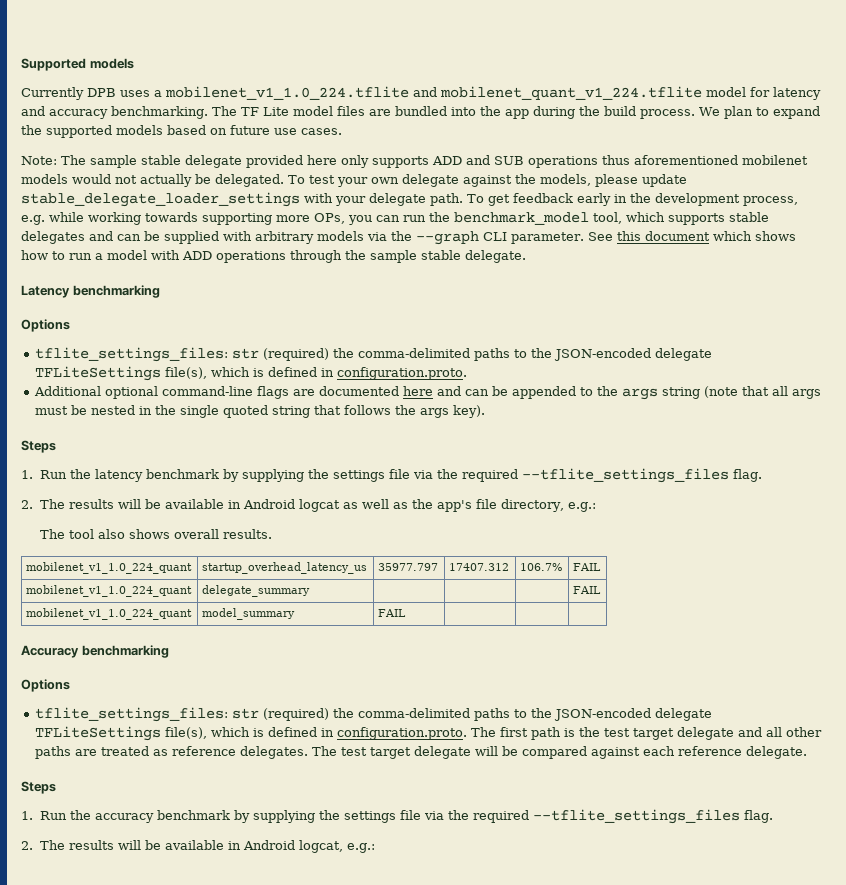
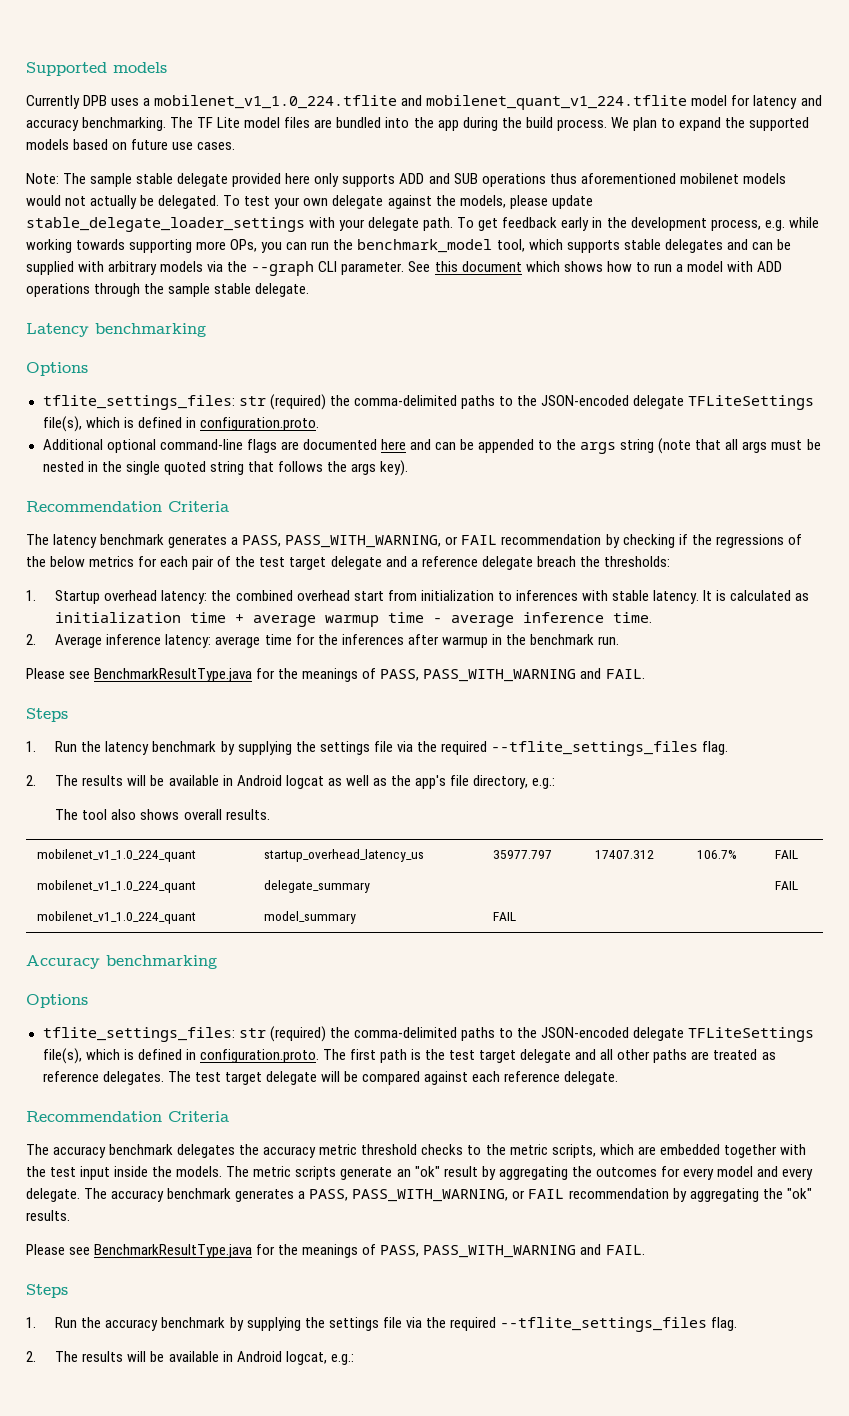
(485, 411) none -> [26,501,229,512] [26,534,802,548] [26,556,670,570] [26,590,810,604] [55,612,653,627] [26,634,619,648] [26,668,645,682] // Recommendation Criteria // The latency benchmark generates a PASS, PASS_WITH_WARNING, or FAIL recommendation by checking if the regressions of the below metrics for each pair of the test target delegate and a reference delegate breach the thresholds: // 1. Startup overhead latency: the combined overhead start from initialization to inferences with stable latency. It is calculated as initialization time + average warmup time - average inference time. // 2. Average inference latency: average time for the inferences after warmup in the benchmark run. // Please see BenchmarkResultType.java for the meanings of PASS, PASS_WITH_WARNING and FAIL.
(807, 752) none -> [26,1111,229,1122] [26,1144,806,1158] [26,1166,814,1180] [26,1188,812,1202] [26,1210,70,1221] [26,1244,645,1258] // Recommendation Criteria // The accuracy benchmark delegates the accuracy metric threshold checks to the metric scripts, which are embedded together with the test input inside the models. The metric scripts generate an "ok" result by aggregating the outcomes for every model and every delegate. The accuracy benchmark generates a PASS, PASS_WITH_WARNING, or FAIL recommendation by aggregating the "ok" results. // Please see BenchmarkResultType.java for the meanings of PASS, PASS_WITH_WARNING and FAIL.

